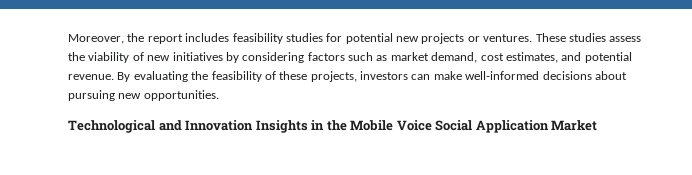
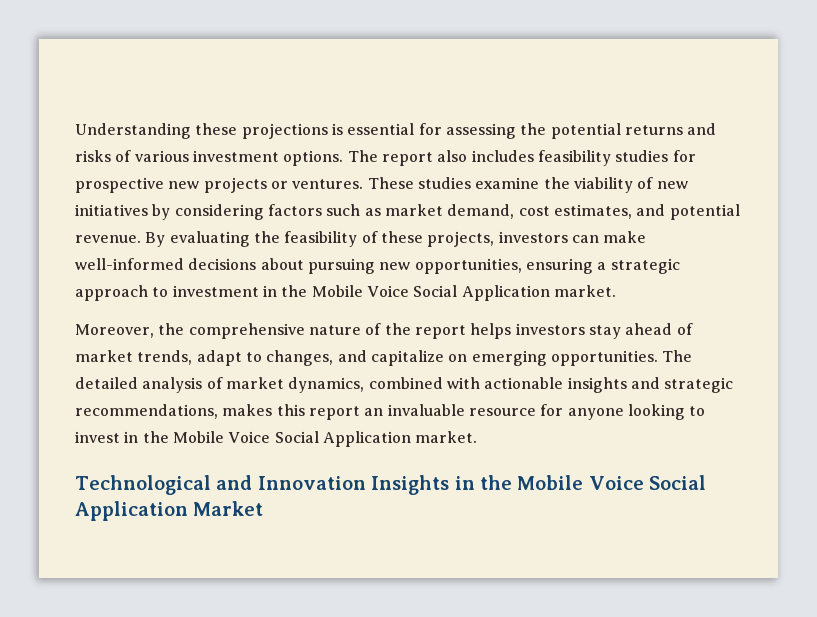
[68,33,183,44] Moreover, the report -> [75,123,717,139] [75,150,468,166] Understanding these projections is essential for assessing the potential returns and risks of various investment options. The report also
[345,33,393,44] potential -> [75,177,164,193] prospective
[609,36,642,42] assess -> [475,177,540,189] examine
[143,90,219,101] opportunities. -> [414,258,680,274] [75,285,616,301] [75,323,693,339] [75,350,693,366] [75,377,734,393] [75,404,706,420] [75,431,478,447] opportunities, ensuring a strategic approach to investment in the Mobile Voice Social Application market. // Moreover, the comprehensive nature of the report helps investors stay ahead of market trends, adapt to changes, and capitalize on emerging opportunities. The detailed analysis of market dynamics, combined with actionable insights and strategic recommendations, makes this report an invaluable resource for anyone looking to invest in the Mobile Voice Social Application market.

